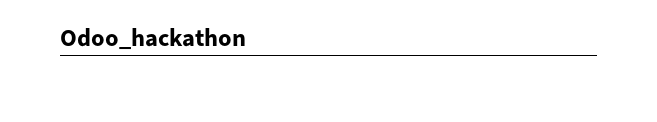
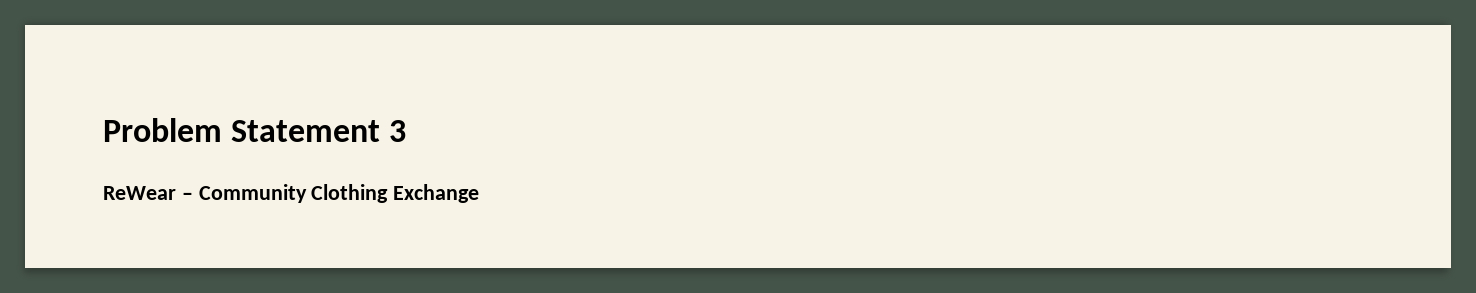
[60,28,246,50] Odoo_hackathon -> [103,118,407,142] [103,184,480,203] Problem Statement 3 // ReWear – Community Clothing Exchange

